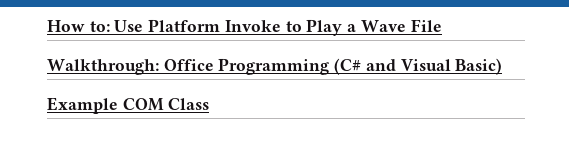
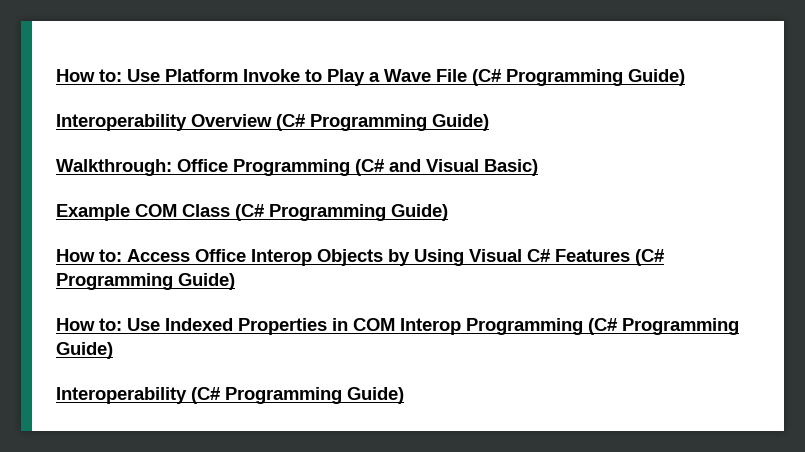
(442, 25) none -> [472,69,685,86] [56,114,489,131] (C# Programming Guide) // Interoperability Overview (C# Programming Guide)
(210, 104) none -> [235,204,448,221] [56,249,664,266] [56,273,235,290] [56,318,739,335] [56,342,113,359] [56,387,404,404] (C# Programming Guide) // How to: Access Office Interop Objects by Using Visual C# Features (C# Programming Guide) // How to: Use Indexed Properties in COM Interop Programming (C# Programming Guide) // Interoperability (C# Programming Guide)

